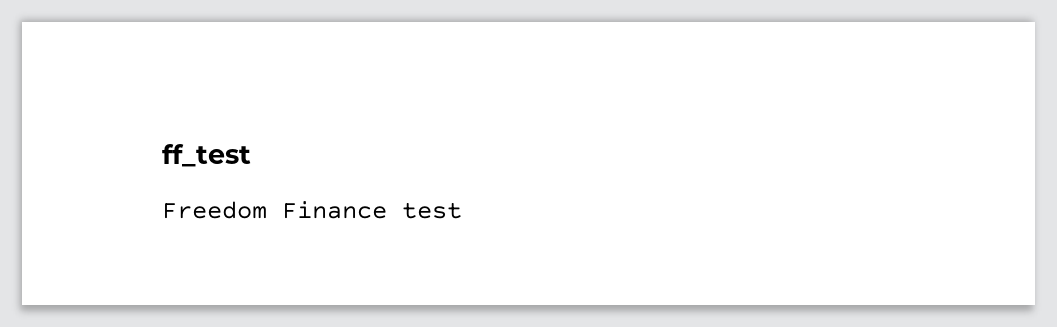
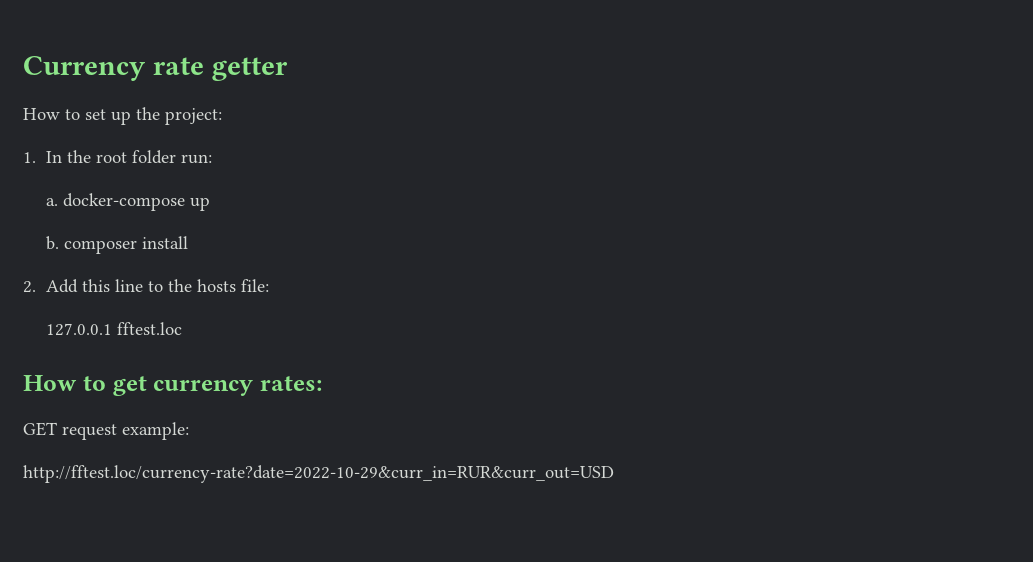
[162,144,251,167] [162,201,462,219] ff_test // Freedom Finance test -> [23,56,288,81] [23,107,222,125] [23,150,212,164] [45,193,210,211] [45,236,188,254] [23,279,269,293] [45,322,182,336] [23,375,322,396] [23,422,189,440] [23,465,614,483] Currency rate getter // How to set up the project: // 1. In the root folder run: // a. docker-compose up // b. composer install // 2. Add this line to the hosts file: // 127.0.0.1 fftest.loc // How to get currency rates: // GET request example: // http://fftest.loc/currency-rate?date=2022-10-29&curr_in=RUR&curr_out=USD

